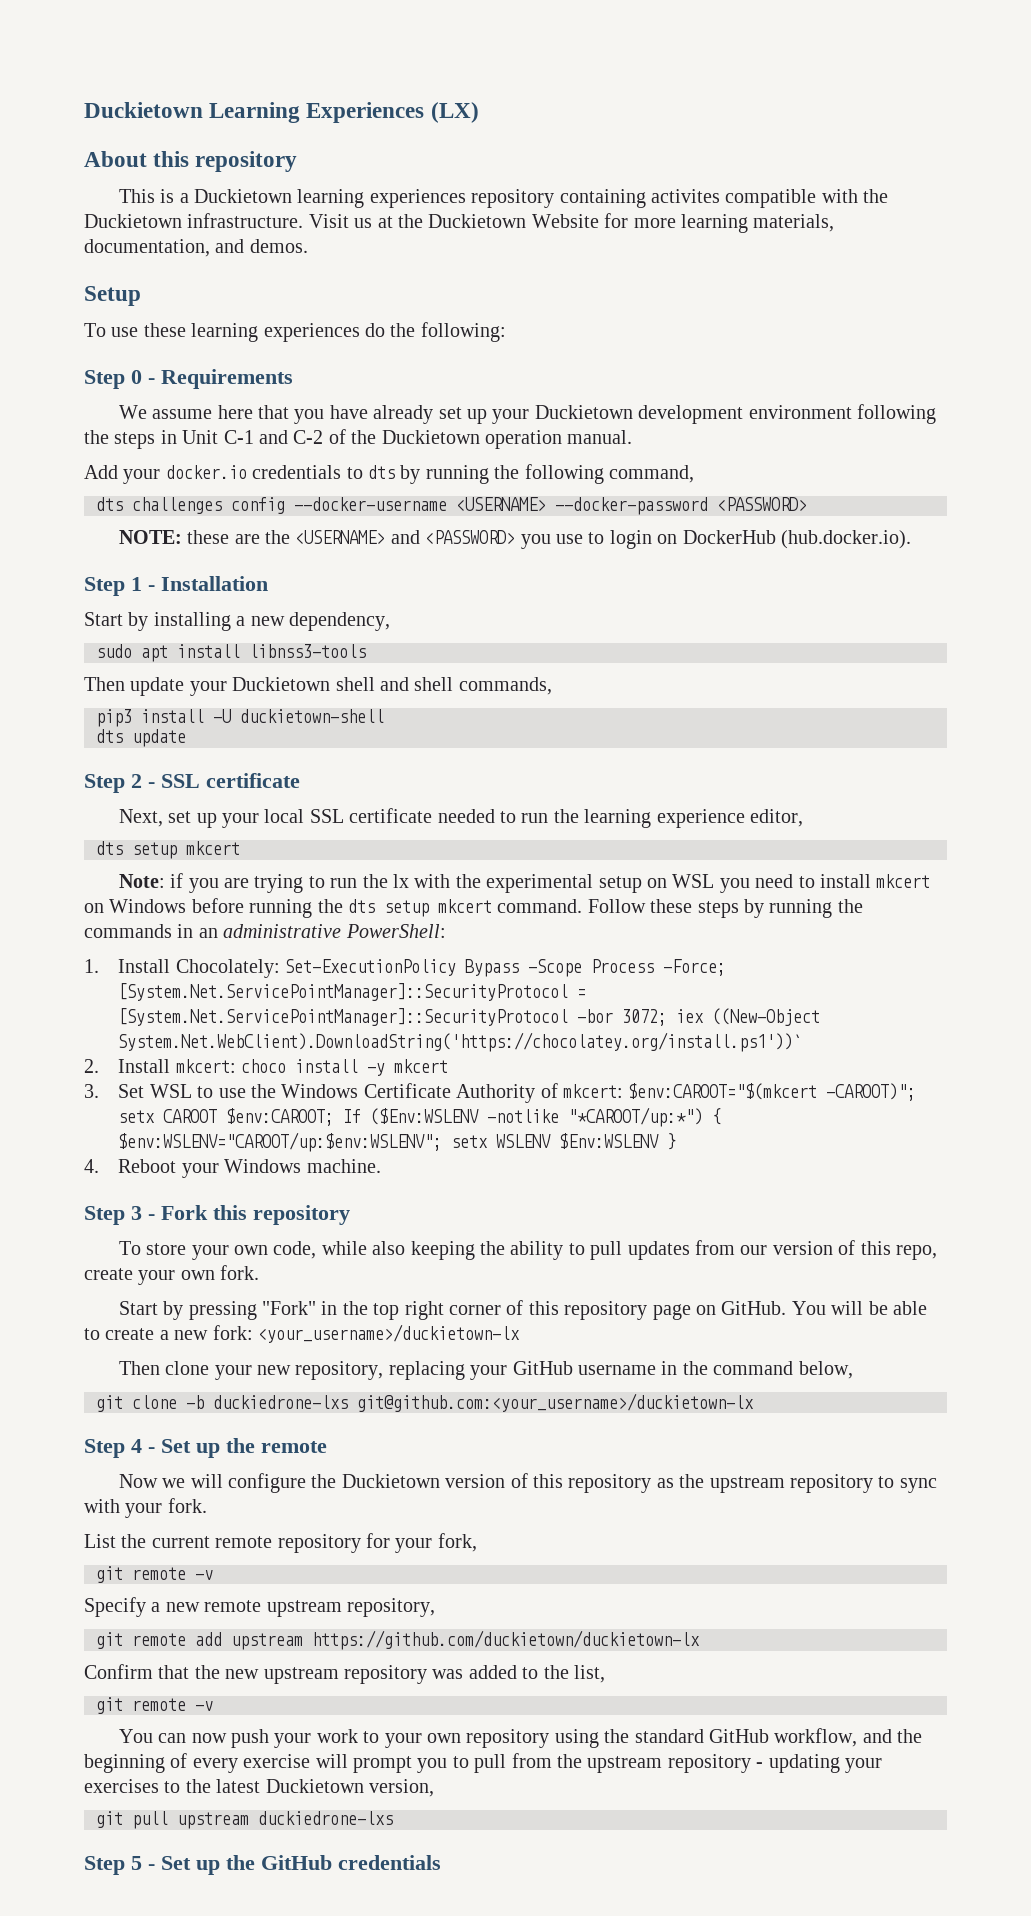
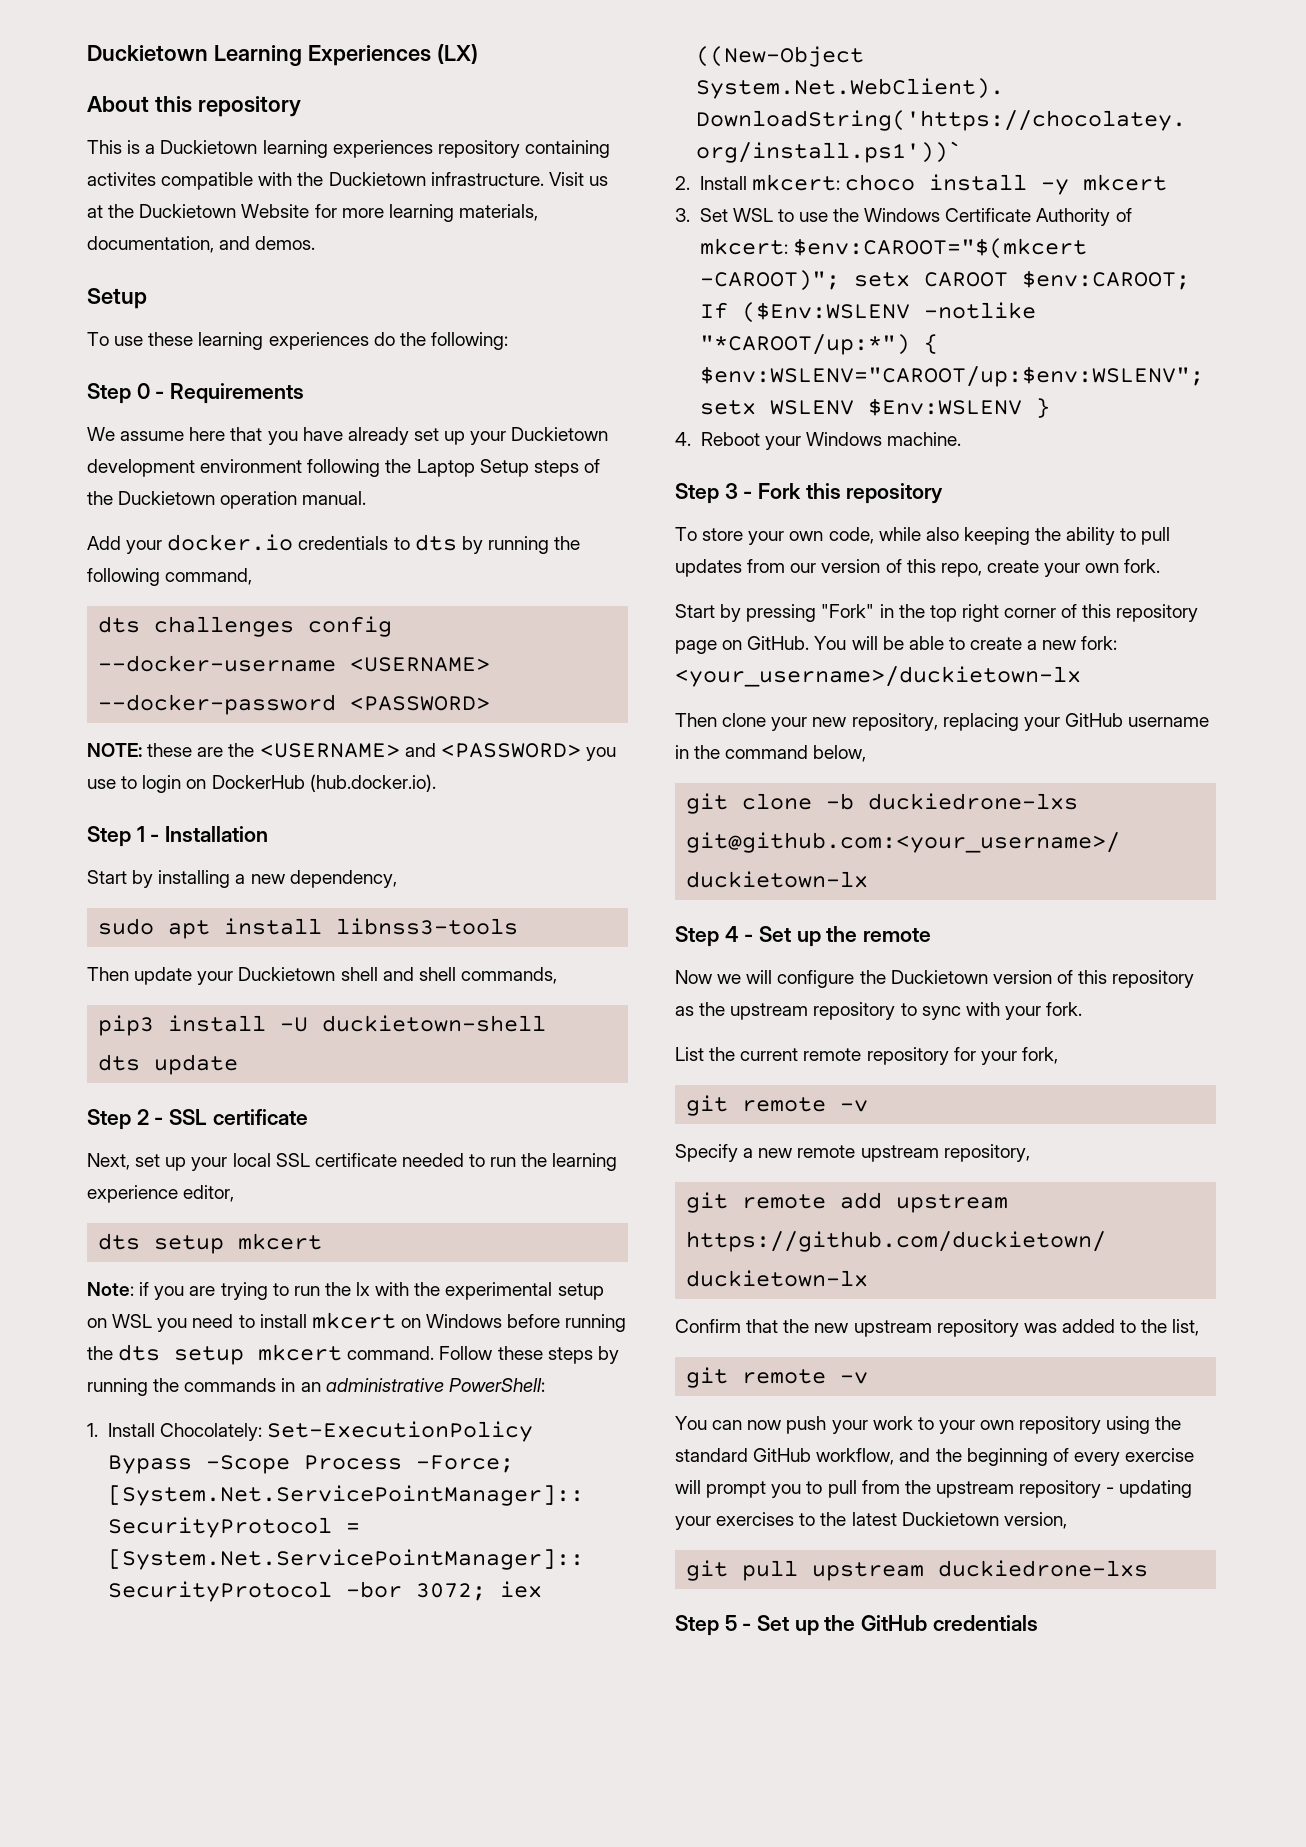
[114,430,324,449] steps in Unit C-1 and C-2 -> [416,459,579,477] Laptop Setup steps

